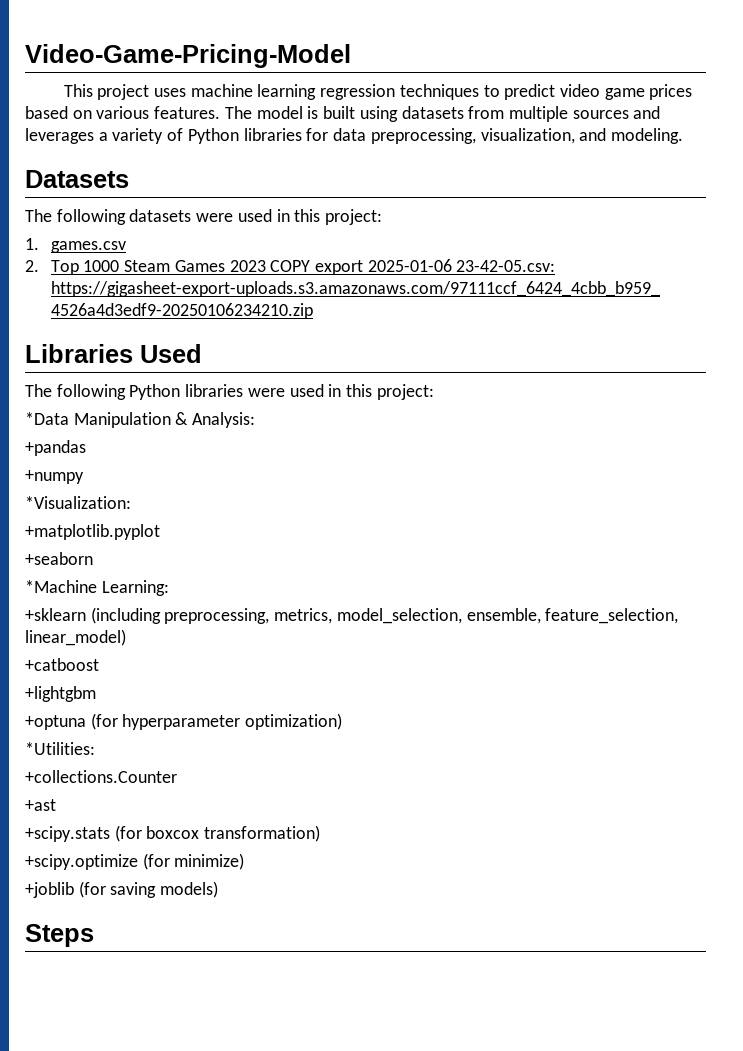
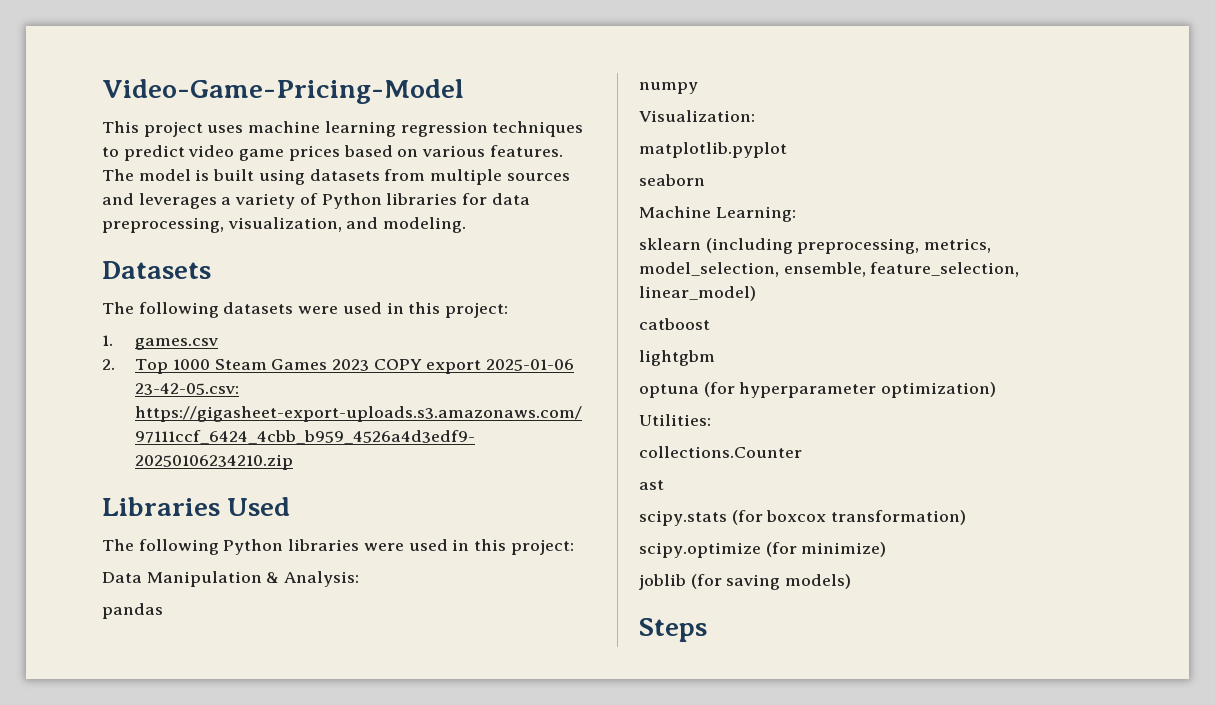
[25,412,69,425] *Data -> [102,572,142,583] Data
[25,440,86,456] [25,470,84,484] [25,496,131,509] [25,524,160,540] [25,552,93,565] [25,580,97,593] +pandas // +numpy // *Visualization: // +matplotlib.pyplot // +seaborn // *Machine -> [102,603,163,619] [639,82,698,94] [639,110,755,122] [639,142,787,158] [639,174,705,186] [639,206,711,218] pandas // numpy // Visualization: // matplotlib.pyplot // seaborn // Machine
[25,608,86,621] +sklearn -> [639,238,701,250] sklearn
[25,658,99,671] [25,686,96,702] [25,715,86,730] +catboost // +lightgbm // +optuna -> [639,318,710,330] [639,350,715,366] [639,384,699,398] catboost // lightgbm // optuna
[25,742,95,755] [25,770,177,783] [25,799,56,811] [25,826,110,842] *Utilities: // +collections.Counter // +ast // +scipy.stats -> [639,414,711,426] [639,446,802,458] [639,480,664,490] [639,510,727,526] Utilities: // collections.Counter // ast // scipy.stats
[25,854,138,870] +scipy.optimize -> [639,542,761,558] scipy.optimize
[25,882,74,898] +joblib -> [639,574,686,590] joblib

